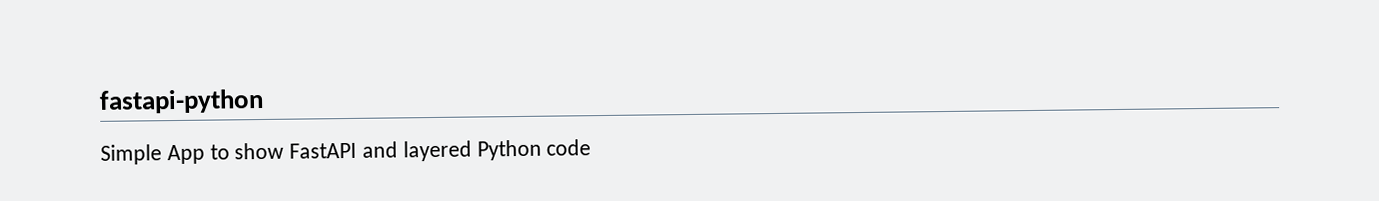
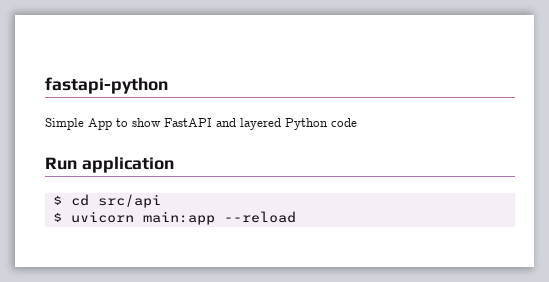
(592, 147) none -> [45,156,174,173] [52,194,161,208] [52,211,296,225] // Run application // $ cd src/api // $ uvicorn main:app --reload

